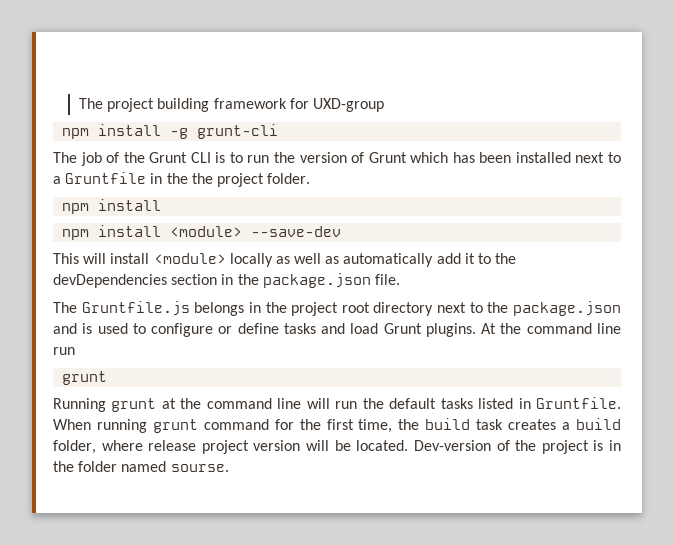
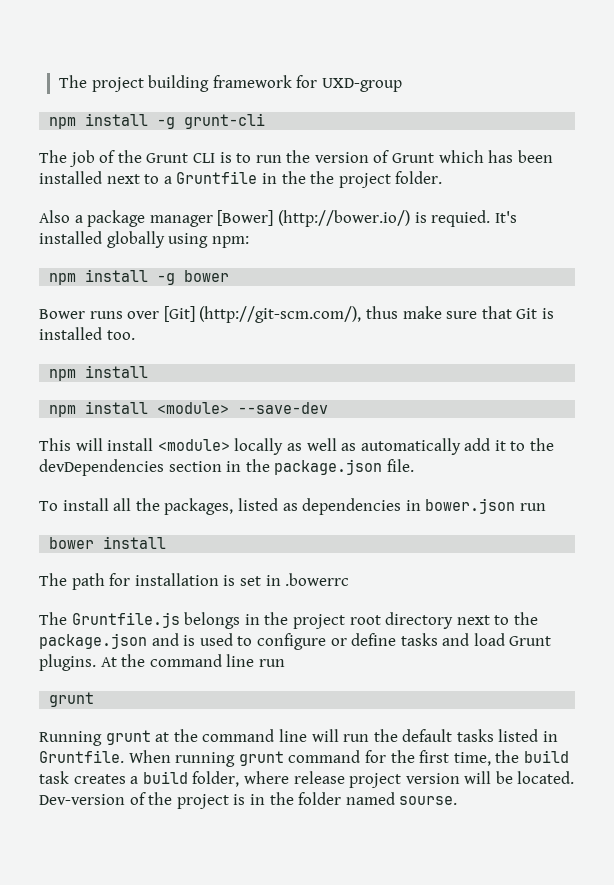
(311, 178) none -> [39,210,517,227] [39,231,249,248] [49,269,230,285] [39,306,554,323] [39,327,135,340] // Also a package manager [Bower] (http://bower.io/) is requied. It's installed globally using npm: // npm install -g bower // Bower runs over [Git] (http://git-scm.com/), thus make sure that Git is installed too.
(400, 279) none -> [39,498,546,515] [49,536,167,549] [39,573,350,590] // To install all the packages, listed as dependencies in bower.json run // bower install // The path for installation is set in .bowerrc

